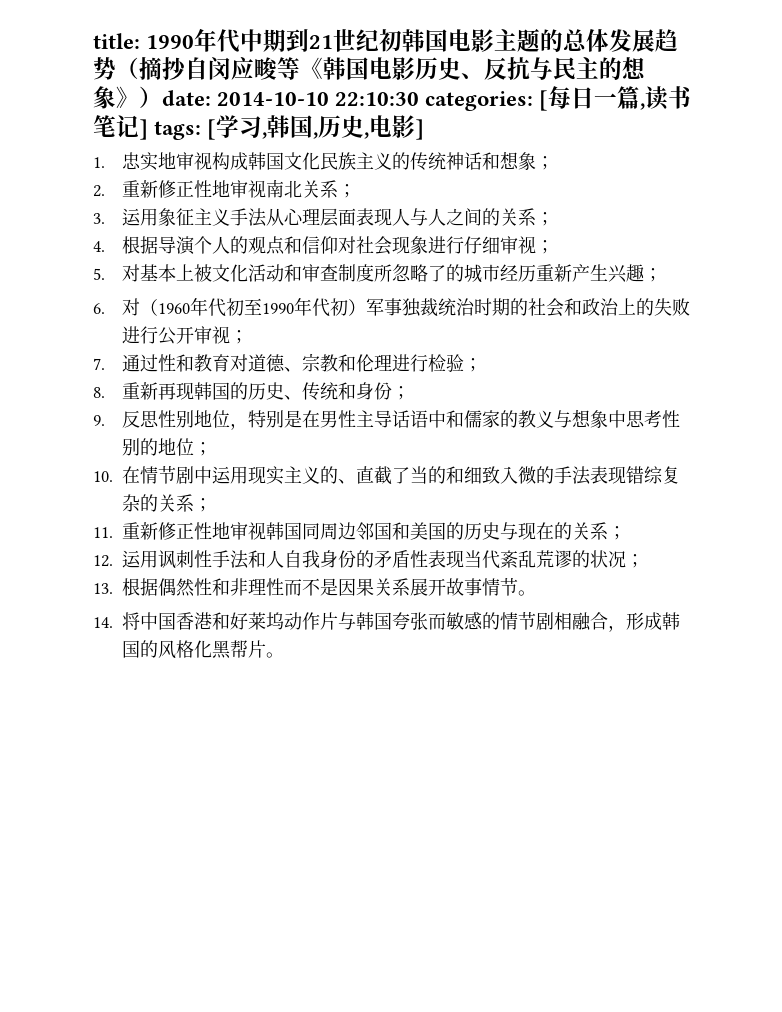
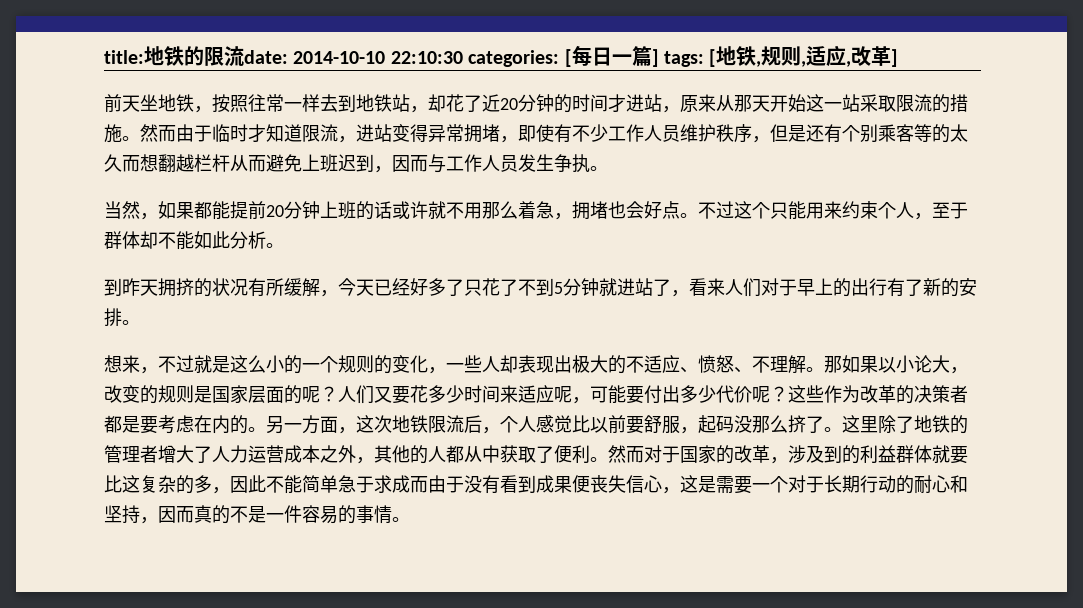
[146,28,679,53] [93,57,646,80] [93,86,162,109] 1990年代中期到21世纪初韩国电影主题的总体发展趋势（摘抄自闵应畯等《韩国电影历史、反抗与民主的想象》） -> [144,46,244,67] 地铁的限流
[640,86,692,110] [93,115,425,140] [93,151,554,171] [93,179,356,198] [93,208,554,227] [93,236,554,255] [93,264,662,283] [93,297,690,317] [121,326,248,345] [93,353,482,372] [93,382,410,401] [93,409,680,430] [121,438,212,456] [93,466,680,485] [122,494,212,512] [93,522,626,540] [93,550,644,569] [93,578,536,597] [93,612,680,632] [122,640,266,659] ,读书笔记] tags: [学习,韩国,历史,电影] // 1.忠实地审视构成韩国文化民族主义的传统神话和想象； // 2.重新修正性地审视南北关系； // 3.运用象征主义手法从心理层面表现人与人之间的关系； // 4.根据导演个人的观点和信仰对社会现象进行仔细审视； // 5.对基本上被文化活动和审查制度所忽略了的城市经历重新产生兴趣； // 6.对（1960年代初至1990年代初）军事独裁统治时期的社会和政治上的失败进行公开审视； // 7.通过性和教育对道德、宗教和伦理进行检验； // 8.重新再现韩国的历史、传统和身份； // 9.反思性别地位，特别是在男性主导话语中和儒家的教义与想象中思考性别的地位； // 10.在情节剧中运用现实主义的、直截了当的和细致入微的手法表现错综复杂的关系； // 11.重新修正性地审视韩国同周边邻国和美国的历史与现在的关系； // 12.运用讽刺性手法和人自我身份的矛盾性表现当代紊乱荒谬的状况； // 13.根据偶然性和非理性而不是因果关系展开故事情节。 // 14.将中国香港和好莱坞动作片与韩国夸张而敏感的情节剧相融合，形成韩国的风格化黑帮片 -> [651,45,899,67] [104,94,968,113] [104,124,968,143] [104,154,608,173] [104,201,968,220] [104,231,284,250] [104,278,977,297] [104,308,140,327] [104,355,968,374] [104,385,968,404] [104,415,968,434] [104,445,968,464] [104,475,968,494] [104,505,392,524] ] tags: [地铁,规则,适应,改革] // 前天坐地铁，按照往常一样去到地铁站，却花了近20分钟的时间才进站，原来从那天开始这一站采取限流的措施。然而由于临时才知道限流，进站变得异常拥堵，即使有不少工作人员维护秩序，但是还有个别乘客等的太久而想翻越栏杆从而避免上班迟到，因而与工作人员发生争执。 // 当然，如果都能提前20分钟上班的话或许就不用那么着急，拥堵也会好点。不过这个只能用来约束个人，至于群体却不能如此分析。 // 到昨天拥挤的状况有所缓解，今天已经好多了只花了不到5分钟就进站了，看来人们对于早上的出行有了新的安排。 // 想来，不过就是这么小的一个规则的变化，一些人却表现出极大的不适应、愤怒、不理解。那如果以小论大，改变的规则是国家层面的呢？人们又要花多少时间来适应呢，可能要付出多少代价呢？这些作为改革的决策者都是要考虑在内的。另一方面，这次地铁限流后，个人感觉比以前要舒服，起码没那么挤了。这里除了地铁的管理者增大了人力运营成本之外，其他的人都从中获取了便利。然而对于国家的改革，涉及到的利益群体就要比这复杂的多，因此不能简单急于求成而由于没有看到成果便丧失信心，这是需要一个对于长期行动的耐心和坚持，因而真的不是一件容易的事情

